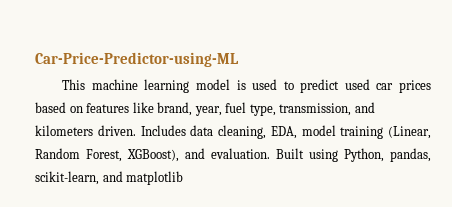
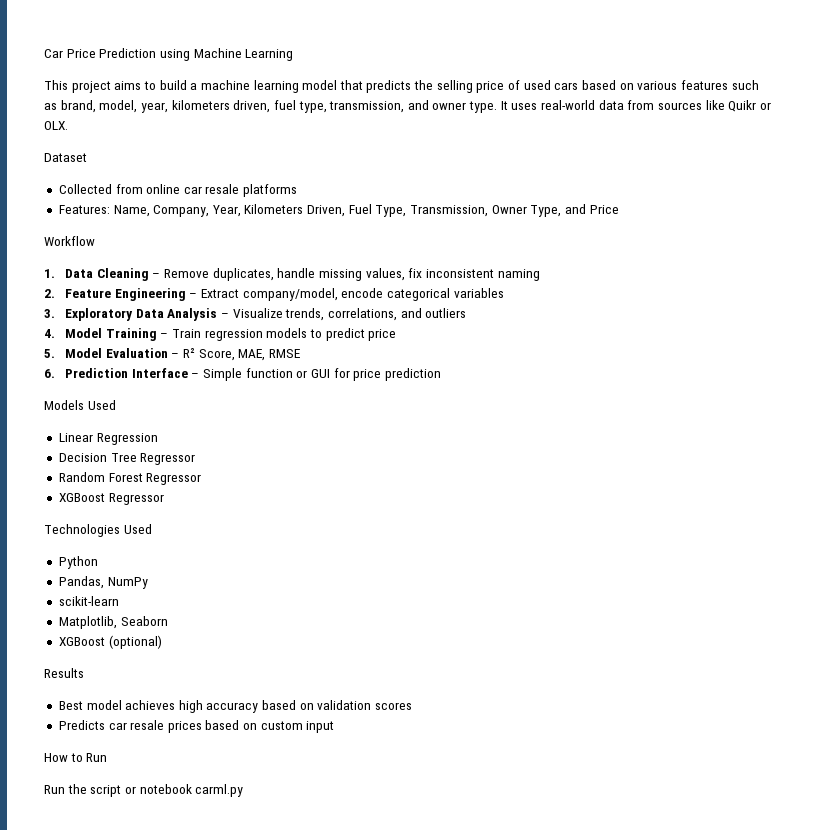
[35,52,239,67] [62,79,431,93] [35,102,375,116] [35,125,431,139] [35,148,431,162] [35,171,184,185] Car-Price-Predictor-using-ML // This machine learning model is used to predict used car prices based on features like brand, year, fuel type, transmission, and kilometers driven. Includes data cleaning, EDA, model training (Linear, Random Forest, XGBoost), and evaluation. Built using Python, pandas, scikit-learn, and matplotlib -> [44,48,294,61] [44,80,759,93] [44,100,771,113] [44,121,68,130] [44,153,87,162] [58,184,298,197] [58,204,619,217] [44,236,95,246] [44,268,540,281] [44,288,504,301] [44,308,467,321] [44,328,397,341] [44,348,300,361] [44,368,441,381] [44,400,116,410] [58,433,158,445] [58,453,196,465] [58,472,202,485] [58,493,164,505] [44,524,152,537] [58,556,98,569] [58,576,148,589] [58,596,119,606] [58,616,168,629] [58,635,162,649] [44,668,84,678] [58,700,413,713] [58,720,335,733] [44,753,108,762] [44,784,244,797] Car Price Prediction using Machine Learning // This project aims to build a machine learning model that predicts the selling price of used cars based on various features such as brand, model, year, kilometers driven, fuel type, transmission, and owner type. It uses real-world data from sources like Quikr or OLX. // Dataset // Collected from online car resale platforms // Features: Name, Company, Year, Kilometers Driven, Fuel Type, Transmission, Owner Type, and Price // Workflow // 1. Data Cleaning – Remove duplicates, handle missing values, fix inconsistent naming // 2. Feature Engineering – Extract company/model, encode categorical variables // 3. Exploratory Data Analysis – Visualize trends, correlations, and outliers // 4. Model Training – Train regression models to predict price // 5. Model Evaluation – R² Score, MAE, RMSE // 6. Prediction Interface – Simple function or GUI for price prediction // Models Used // Linear Regression // Decision Tree Regressor // Random Forest Regressor // XGBoost Regressor // Technologies Used // Python // Pandas, NumPy // scikit-learn // Matplotlib, Seaborn // XGBoost (optional) // Results // Best model achieves high accuracy based on validation scores // Predicts car resale prices based on custom input // How to Run // Run the script or notebook carml.py

